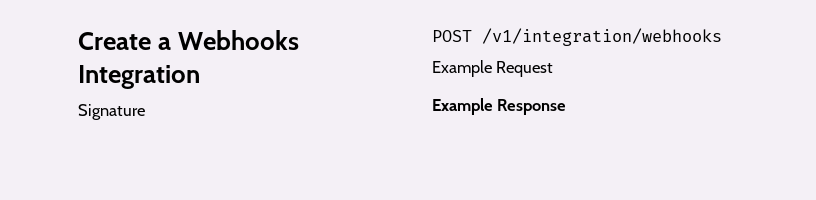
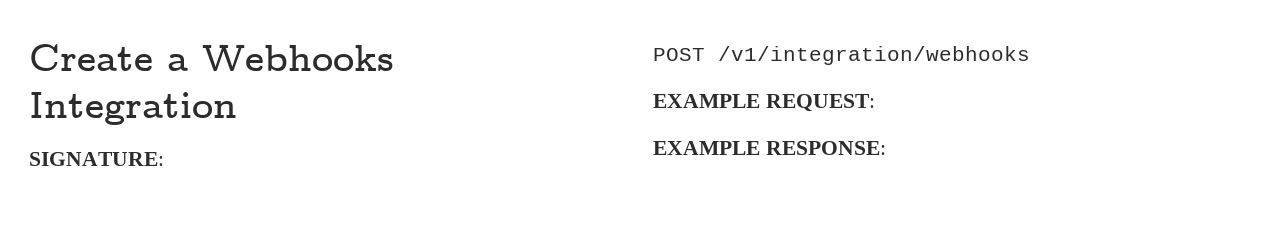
[78,104,145,120] Signature -> [29,152,164,166] SIGNATURE:
[432,60,554,77] [432,98,567,115] Example Request // Example Response -> [653,94,875,112] [653,141,886,155] EXAMPLE REQUEST: // EXAMPLE RESPONSE:

